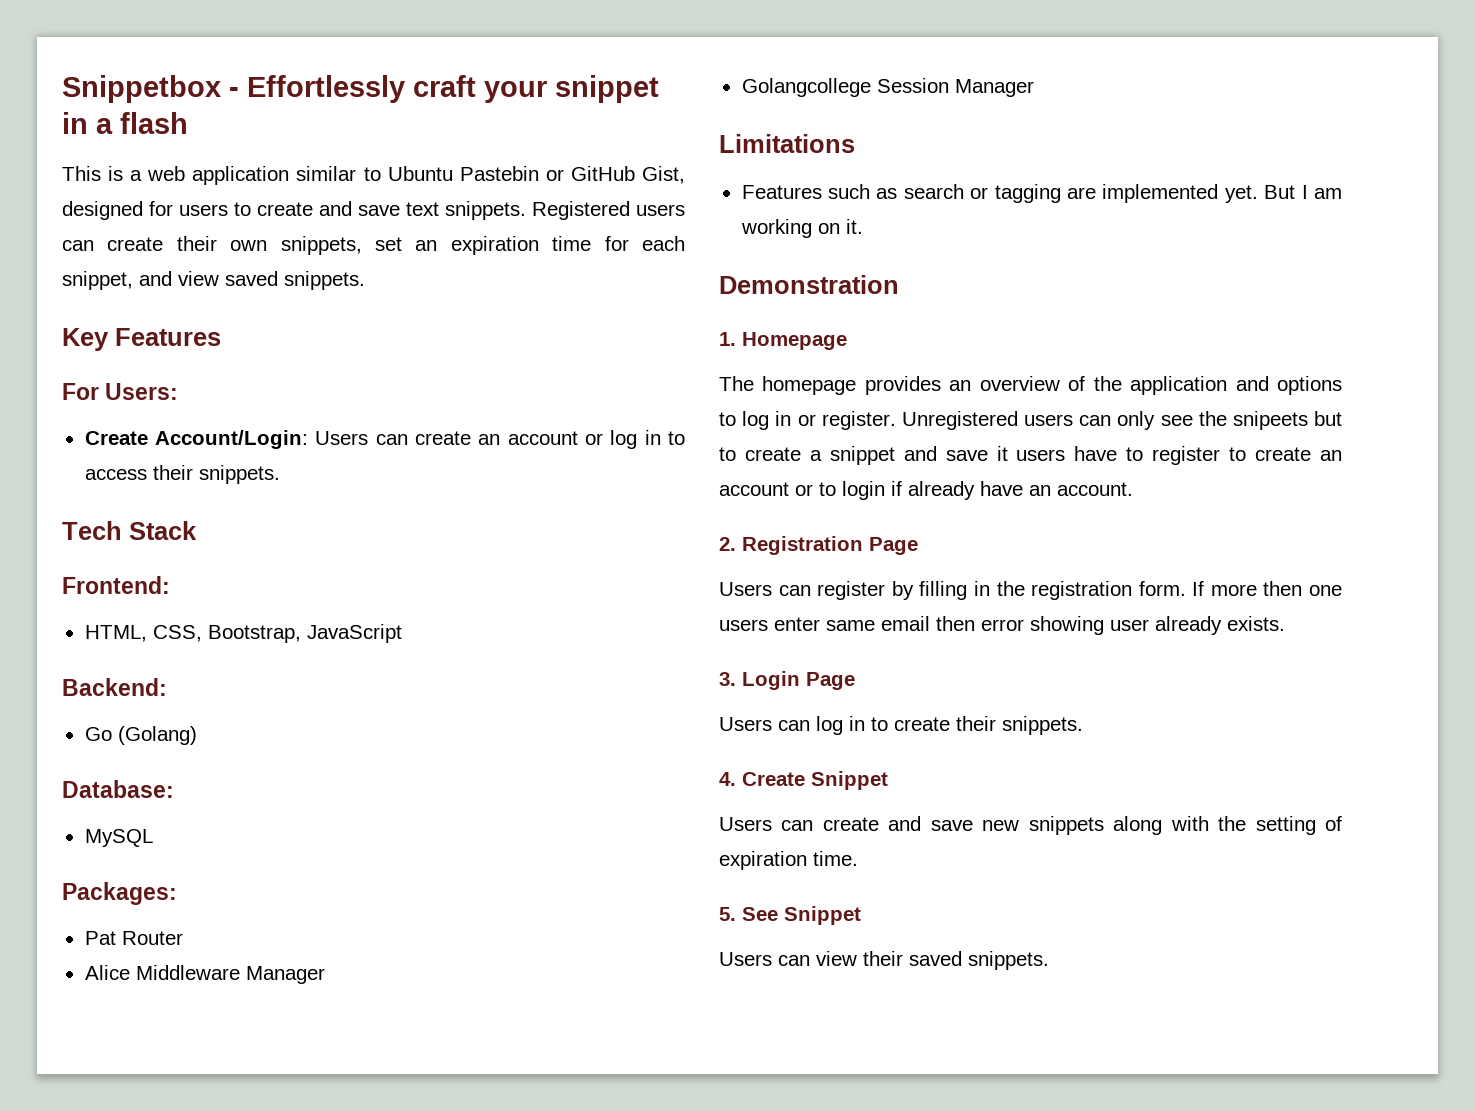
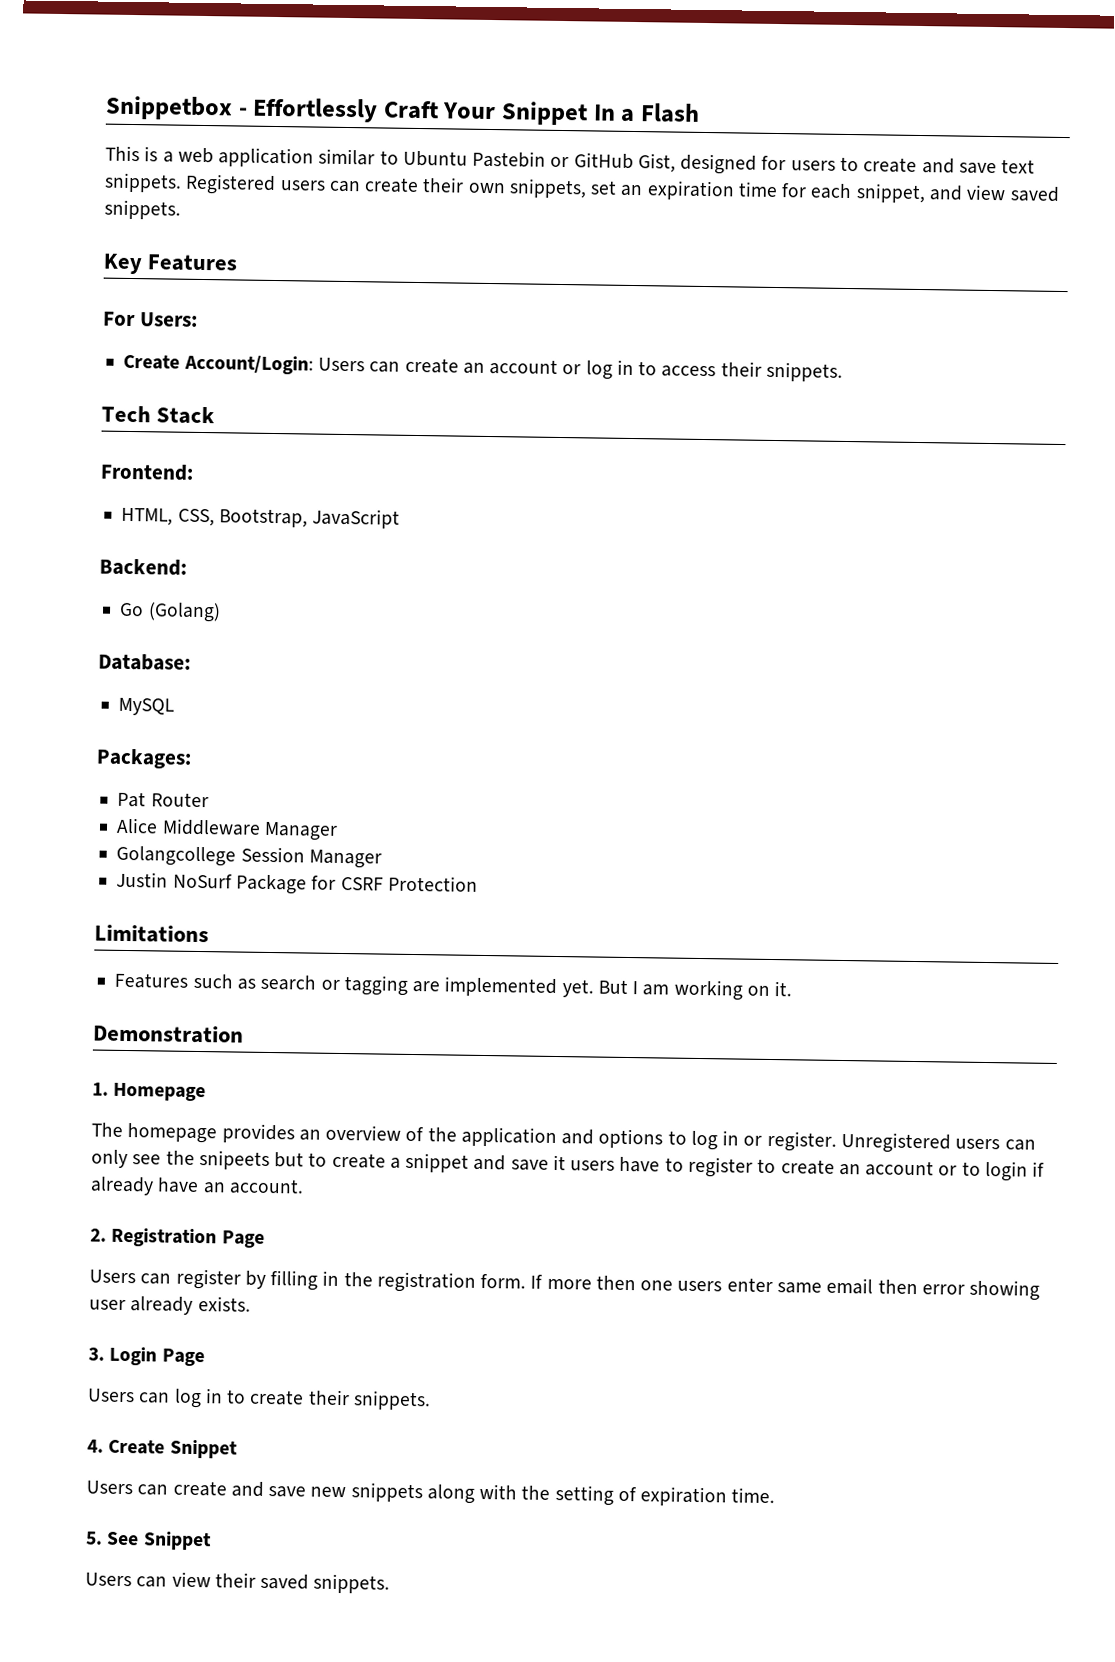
[413,75,659,103] [62,112,188,134] craft your snippet in a flash -> [382,100,700,126] Craft Your Snippet In a Flash
(1034, 88) none -> [116,871,478,895] // Justin NoSurf Package for CSRF Protection

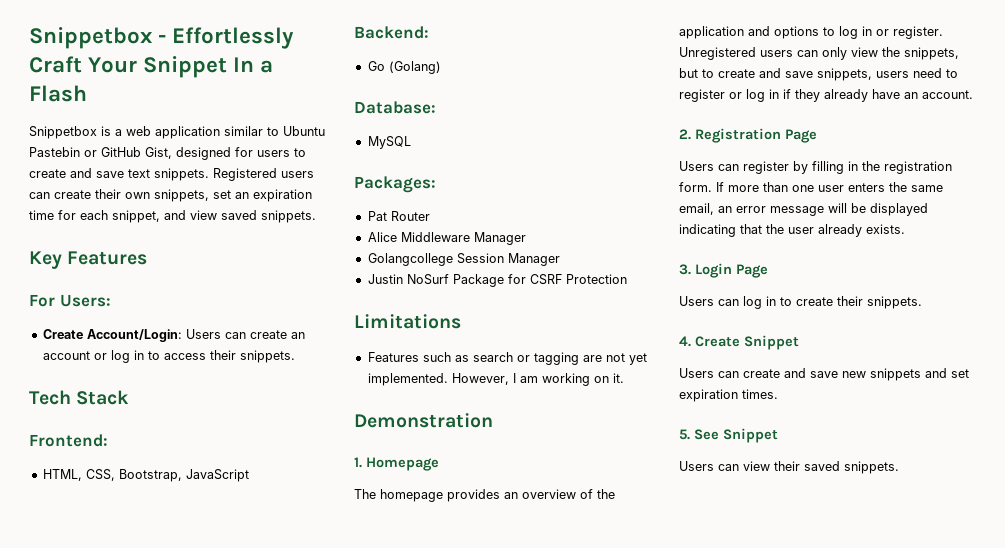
[105,145,140,162] This -> [29,126,97,139] Snippetbox
[444,976,628,998] implemented yet. But -> [605,353,647,365] [367,373,509,386] not yet implemented. However,
[132,1150,1046,1182] see the snipeets but to create a snippet and save it users have to register to create an account or to login if -> [851,47,959,60] [679,68,958,81] [679,89,820,102] view the snippets, but to create and save snippets, users need to register or log in if they
[595,1275,1041,1301] then one users enter same email then error showing -> [763,182,943,192] [679,203,928,216] [679,224,784,237] than one user enters the same email, an error message will be displayed indicating that the
[426,1483,776,1507] along with the setting of expiration time. -> [925,368,969,378] [679,389,778,402] and set expiration times.

